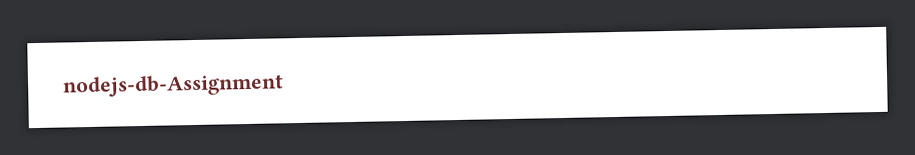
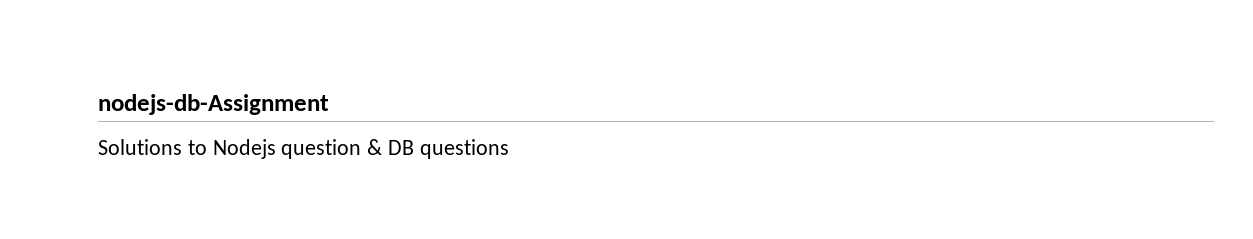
(284, 85) none -> [98,139,509,159] // Solutions to Nodejs question & DB questions

